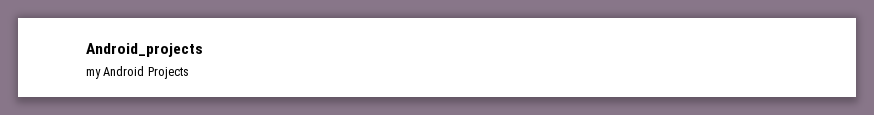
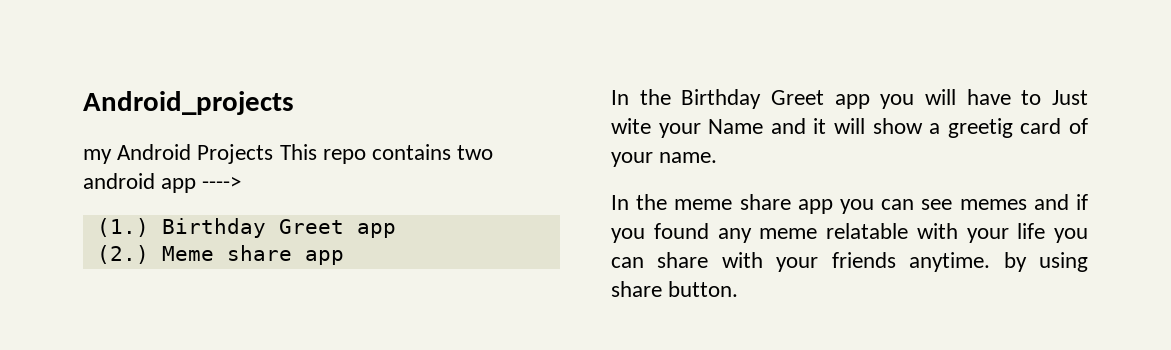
(189, 73) none -> [279,144,494,164] [83,173,242,193] [96,218,396,238] [96,245,344,265] [611,89,1088,109] [611,118,1088,138] [611,152,718,167] [611,194,1088,214] [611,223,1088,243] [611,252,1088,272] [611,281,739,297] This repo contains two android app ----> // (1.) Birthday Greet app // (2.) Meme share app // In the Birthday Greet app you will have to Just wite your Name and it will show a greetig card of your name. // In the meme share app you can see memes and if you found any meme relatable with your life you can share with your friends anytime. by using share button.

